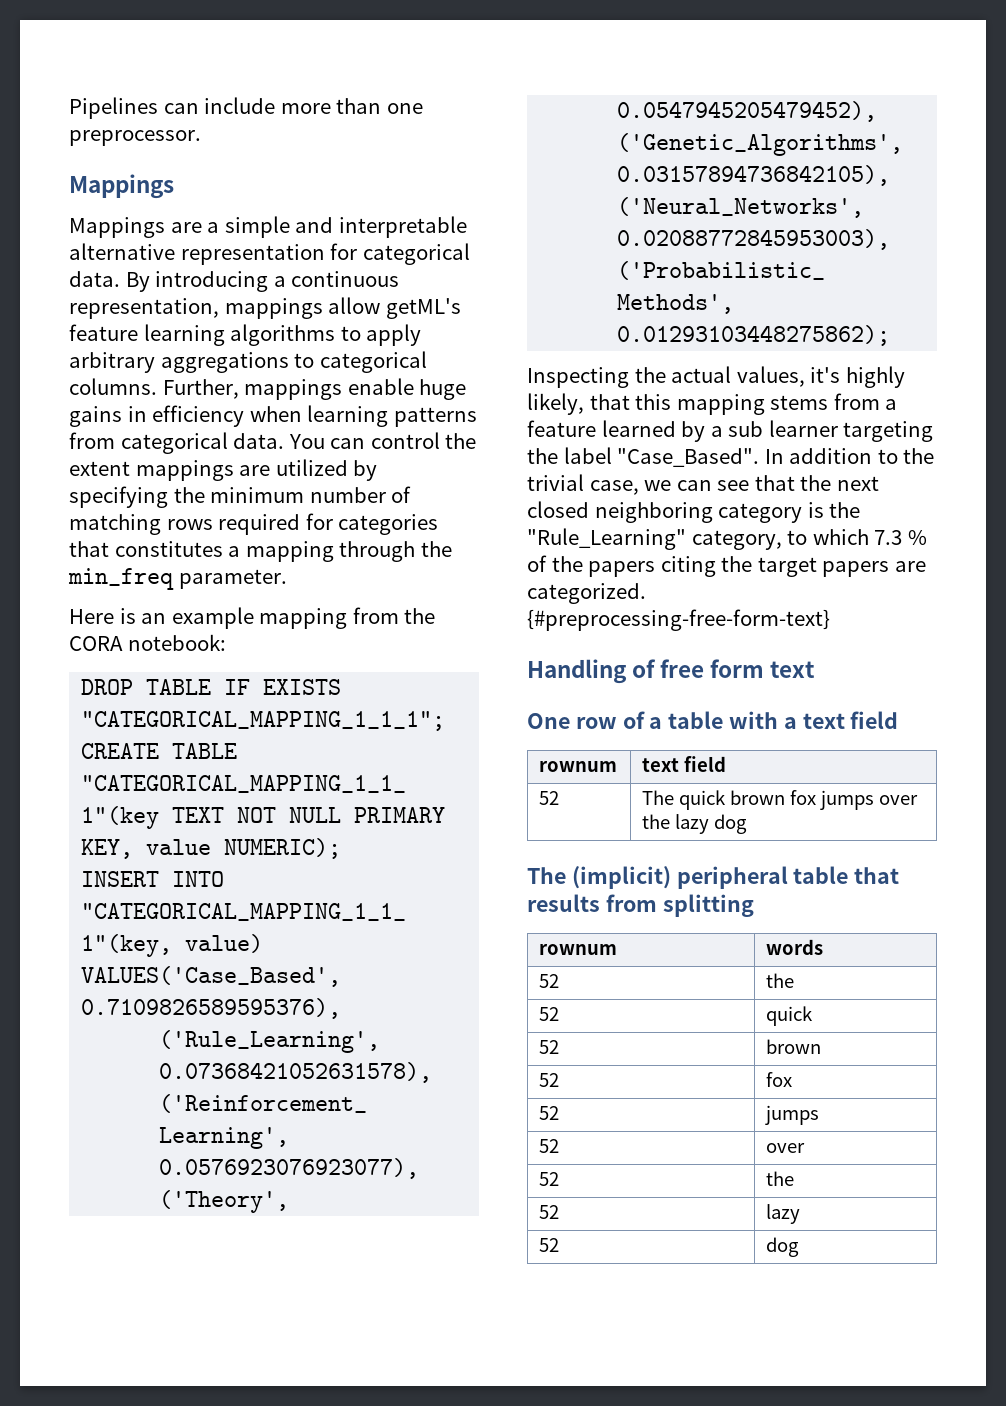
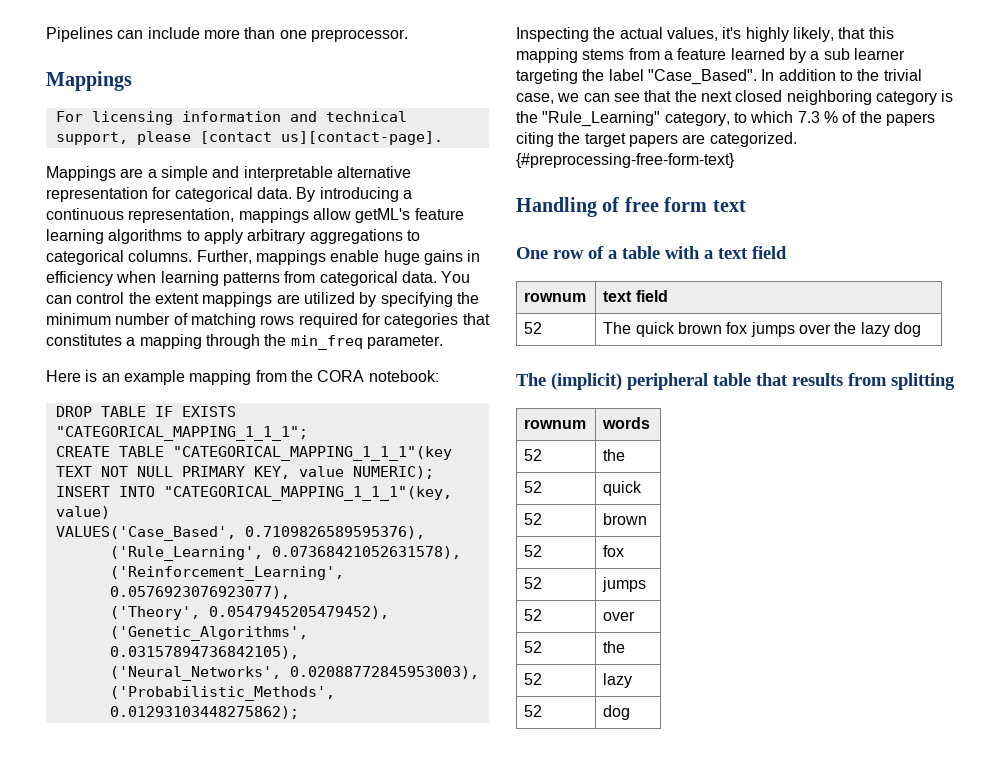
(174, 186) none -> [55,111,407,125] [55,131,443,145] // For licensing information and technical support, please [contact us][contact-page].

